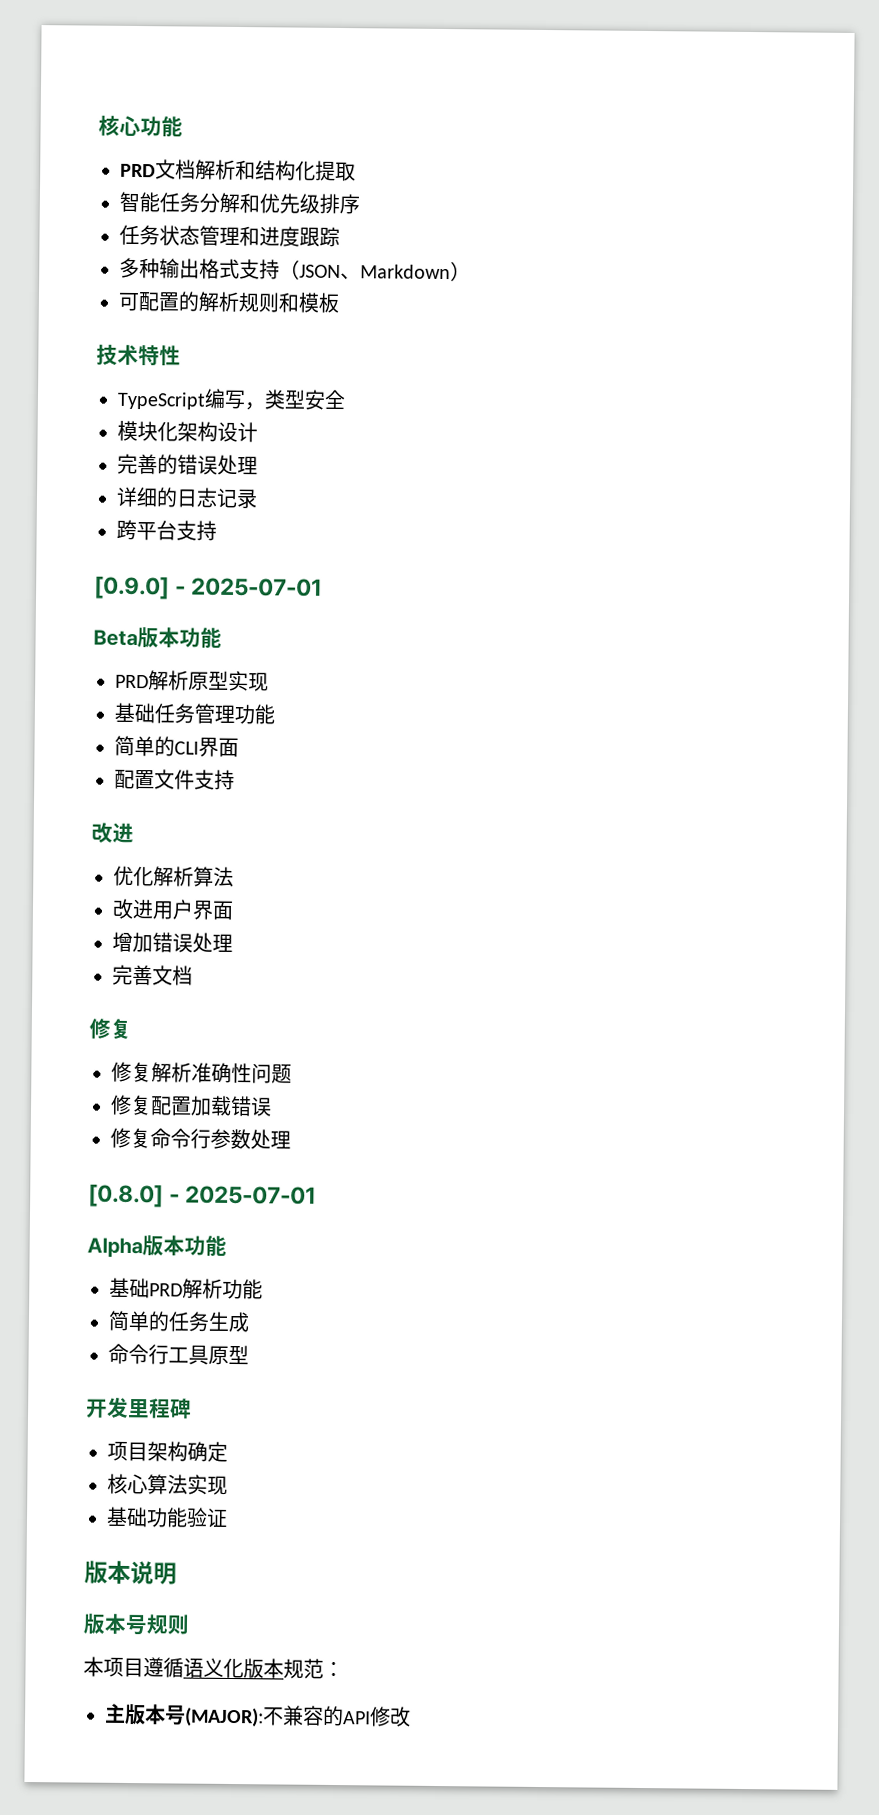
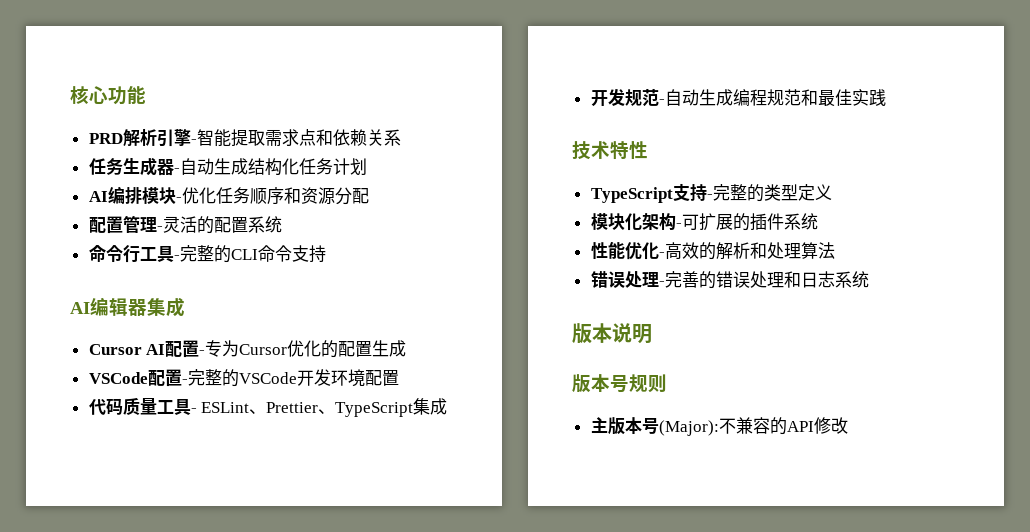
[155,159,356,182] [119,191,360,215] [119,224,340,247] [119,257,471,282] [118,291,340,313] [96,344,181,367] [117,388,346,411] [117,420,258,443] [117,453,258,476] [116,486,258,509] [116,519,217,541] [94,576,324,600] [93,627,222,649] [115,670,269,692] [114,702,275,725] [114,735,239,758] [114,769,235,790] [91,822,134,844] [113,865,234,887] [112,898,234,920] [112,931,233,953] [112,964,193,986] [89,1018,132,1039] [111,1061,292,1084] [110,1094,272,1117] [110,1127,291,1150] [88,1184,318,1208] [87,1235,227,1259] [109,1277,263,1300] [108,1310,250,1333] [108,1343,249,1365] [85,1397,192,1419] [107,1441,228,1462] [107,1473,228,1495] [106,1506,228,1528] 文档解析和结构化提取 // 智能任务分解和优先级排序 // 任务状态管理和进度跟踪 // 多种输出格式支持（JSON、Markdown） // 可配置的解析规则和模板 // 技术特性 // TypeScript编写，类型安全 // 模块化架构设计 // 完善的错误处理 // 详细的日志记录 // 跨平台支持 // [0.9.0] - 2025-07-01 // Beta版本功能 // PRD解析原型实现 // 基础任务管理功能 // 简单的CLI界面 // 配置文件支持 // 改进 // 优化解析算法 // 改进用户界面 // 增加错误处理 // 完善文档 // 修复 // 修复解析准确性问题 // 修复配置加载错误 // 修复命令行参数处理 // [0.8.0] - 2025-07-01 // Alpha版本功能 // 基础PRD解析功能 // 简单的任务生成 // 命令行工具原型 // 开发里程碑 // 项目架构确定 // 核心算法实现 // 基础功能验证 -> [122,128,401,147] [88,157,367,176] [88,186,369,205] [88,215,282,234] [88,245,326,263] [70,297,185,317] [88,340,407,358] [88,369,399,387] [88,397,448,417] [590,88,886,107] [572,141,648,160] [590,183,832,203] [590,213,818,231] [590,241,835,260] [590,271,869,289] 解析引擎-智能提取需求点和依赖关系 // 任务生成器-自动生成结构化任务计划 // AI编排模块-优化任务顺序和资源分配 // 配置管理-灵活的配置系统 // 命令行工具-完整的CLI命令支持 // AI编辑器集成 // Cursor AI配置-专为Cursor优化的配置生成 // VSCode配置-完整的VSCode开发环境配置 // 代码质量工具- ESLint、Prettier、TypeScript集成 // 开发规范-自动生成编程规范和最佳实践 // 技术特性 // TypeScript支持-完整的类型定义 // 模块化架构-可扩展的插件系统 // 性能优化-高效的解析和处理算法 // 错误处理-完善的错误处理和日志系统
[83,1656,344,1679] // 本项目遵循语义化版本规范： -> (667, 383) none
[184,1707,264,1728] (MAJOR): -> [658,420,719,436] (Major):

